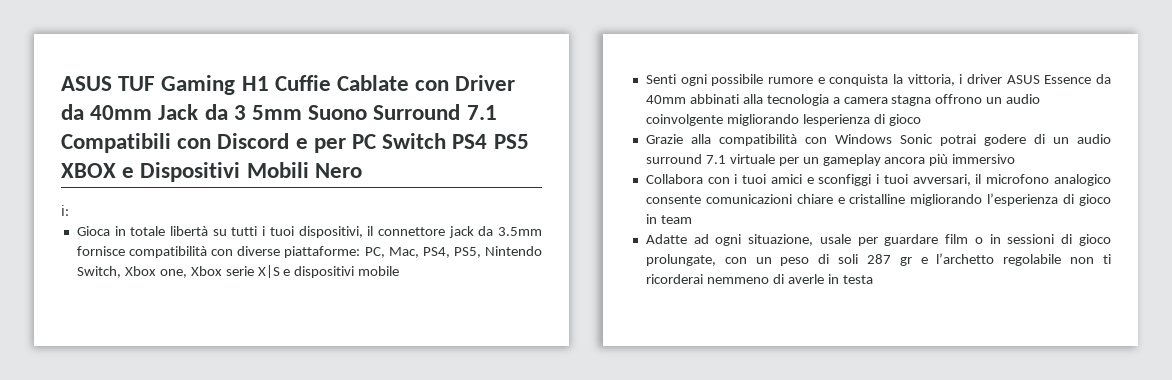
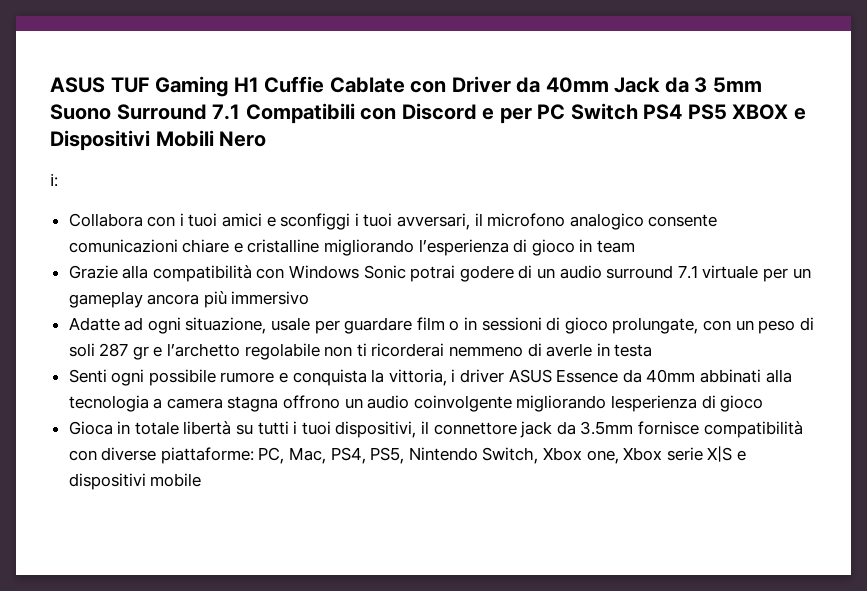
(69, 210) none -> [68,213,718,230] [68,239,636,256] [68,265,811,282] [68,291,310,308] [68,317,814,334] [68,343,653,360] [68,369,792,386] [68,395,764,412] // Collabora con i tuoi amici e sconfiggi i tuoi avversari, il microfono analogico consente comunicazioni chiare e cristalline migliorando l’esperienza di gioco in team // Grazie alla compatibilità con Windows Sonic potrai godere di un audio surround 7.1 virtuale per un gameplay ancora più immersivo // Adatte ad ogni situazione, usale per guardare film o in sessioni di gioco prolungate, con un peso di soli 287 gr e l’archetto regolabile non ti ricorderai nemmeno di averle in testa // Senti ogni possibile rumore e conquista la vittoria, i driver ASUS Essence da 40mm abbinati alla tecnologia a camera stagna offrono un audio coinvolgente migliorando lesperienza di gioco
[645,74,1111,86] [645,94,1041,106] [645,114,921,126] [645,134,1111,146] [645,154,1016,166] [645,174,1111,186] [645,193,1111,206] [645,214,692,224] [645,234,1111,246] [645,253,1111,266] [645,274,873,284] // Senti ogni possibile rumore e conquista la vittoria, i driver ASUS Essence da 40mm abbinati alla tecnologia a camera stagna offrono un audio coinvolgente migliorando lesperienza di gioco // Grazie alla compatibilità con Windows Sonic potrai godere di un audio surround 7.1 virtuale per un gameplay ancora più immersivo // Collabora con i tuoi amici e sconfiggi i tuoi avversari, il microfono analogico consente comunicazioni chiare e cristalline migliorando l’esperienza di gioco in team // Adatte ad ogni situazione, usale per guardare film o in sessioni di gioco prolungate, con un peso di soli 287 gr e l’archetto regolabile non ti ricorderai nemmeno di averle in testa -> (202, 480) none

